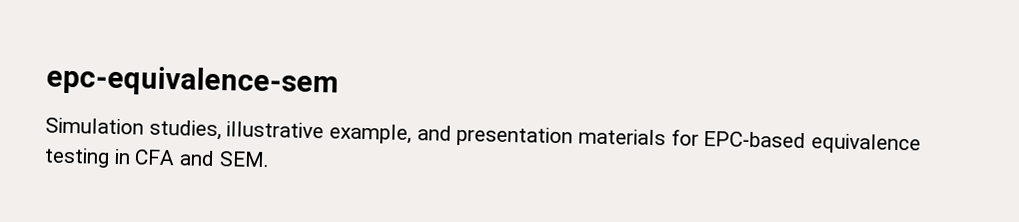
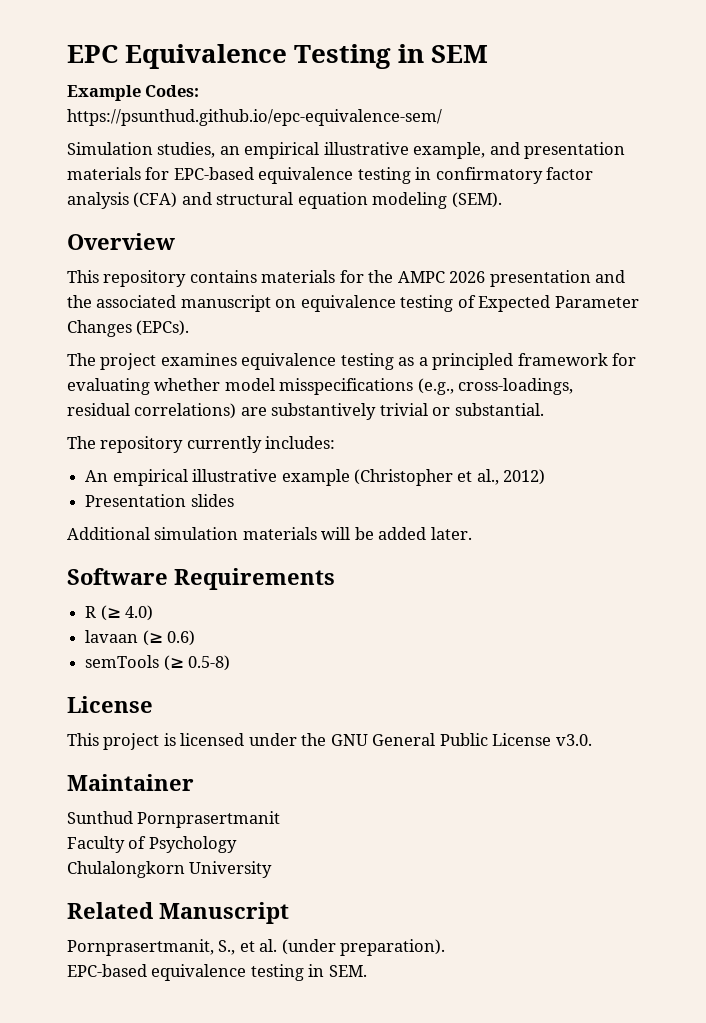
[46,64,339,99] epc-equivalence-sem -> [67,44,489,69] [67,85,200,101] [67,109,442,126] EPC Equivalence Testing in SEM // Example Codes: // https://psunthud.github.io/epc-equivalence-sem/
(222, 130) none -> [219,142,320,159] an empirical
[134,149,216,166] CFA and -> [435,167,594,184] [67,192,502,209] [67,233,175,250] [67,270,626,287] [67,295,639,312] [67,320,190,337] [67,353,637,370] [67,378,574,395] [67,403,544,420] [67,436,336,453] [85,469,546,486] [85,494,234,507] [67,527,472,540] [67,568,335,590] [85,605,154,621] [85,630,196,646] [85,655,231,671] [67,696,153,713] [67,733,592,750] [67,774,194,791] [67,811,281,828] [67,836,237,853] [67,861,273,878] [67,902,289,924] [67,939,446,956] [67,964,325,981] confirmatory factor analysis (CFA) and structural equation modeling (SEM). // Overview // This repository contains materials for the AMPC 2026 presentation and the associated manuscript on equivalence testing of Expected Parameter Changes (EPCs). // The project examines equivalence testing as a principled framework for evaluating whether model misspecifications (e.g., cross-loadings, residual correlations) are substantively trivial or substantial. // The repository currently includes: // An empirical illustrative example (Christopher et al., 2012) // Presentation slides // Additional simulation materials will be added later. // Software Requirements // R (≥ 4.0) // lavaan (≥ 0.6) // semTools (≥ 0.5-8) // License // This project is licensed under the GNU General Public License v3.0. // Maintainer // Sunthud Pornprasertmanit // Faculty of Psychology // Chulalongkorn University // Related Manuscript // Pornprasertmanit, S., et al. (under preparation). // EPC-based equivalence testing in

